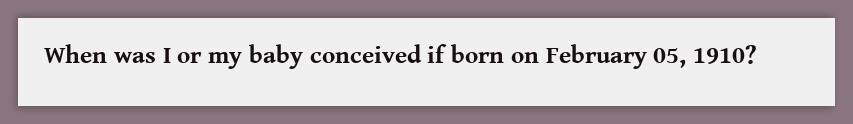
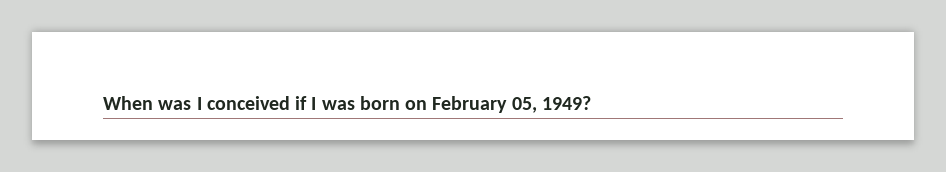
[177,44,448,69] or my baby conceived if -> [206,96,355,110] conceived if I was
[693,45,757,64] 1910? -> [541,96,591,110] 1949?

